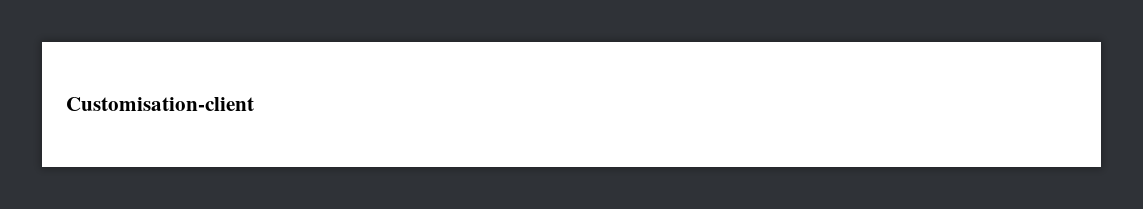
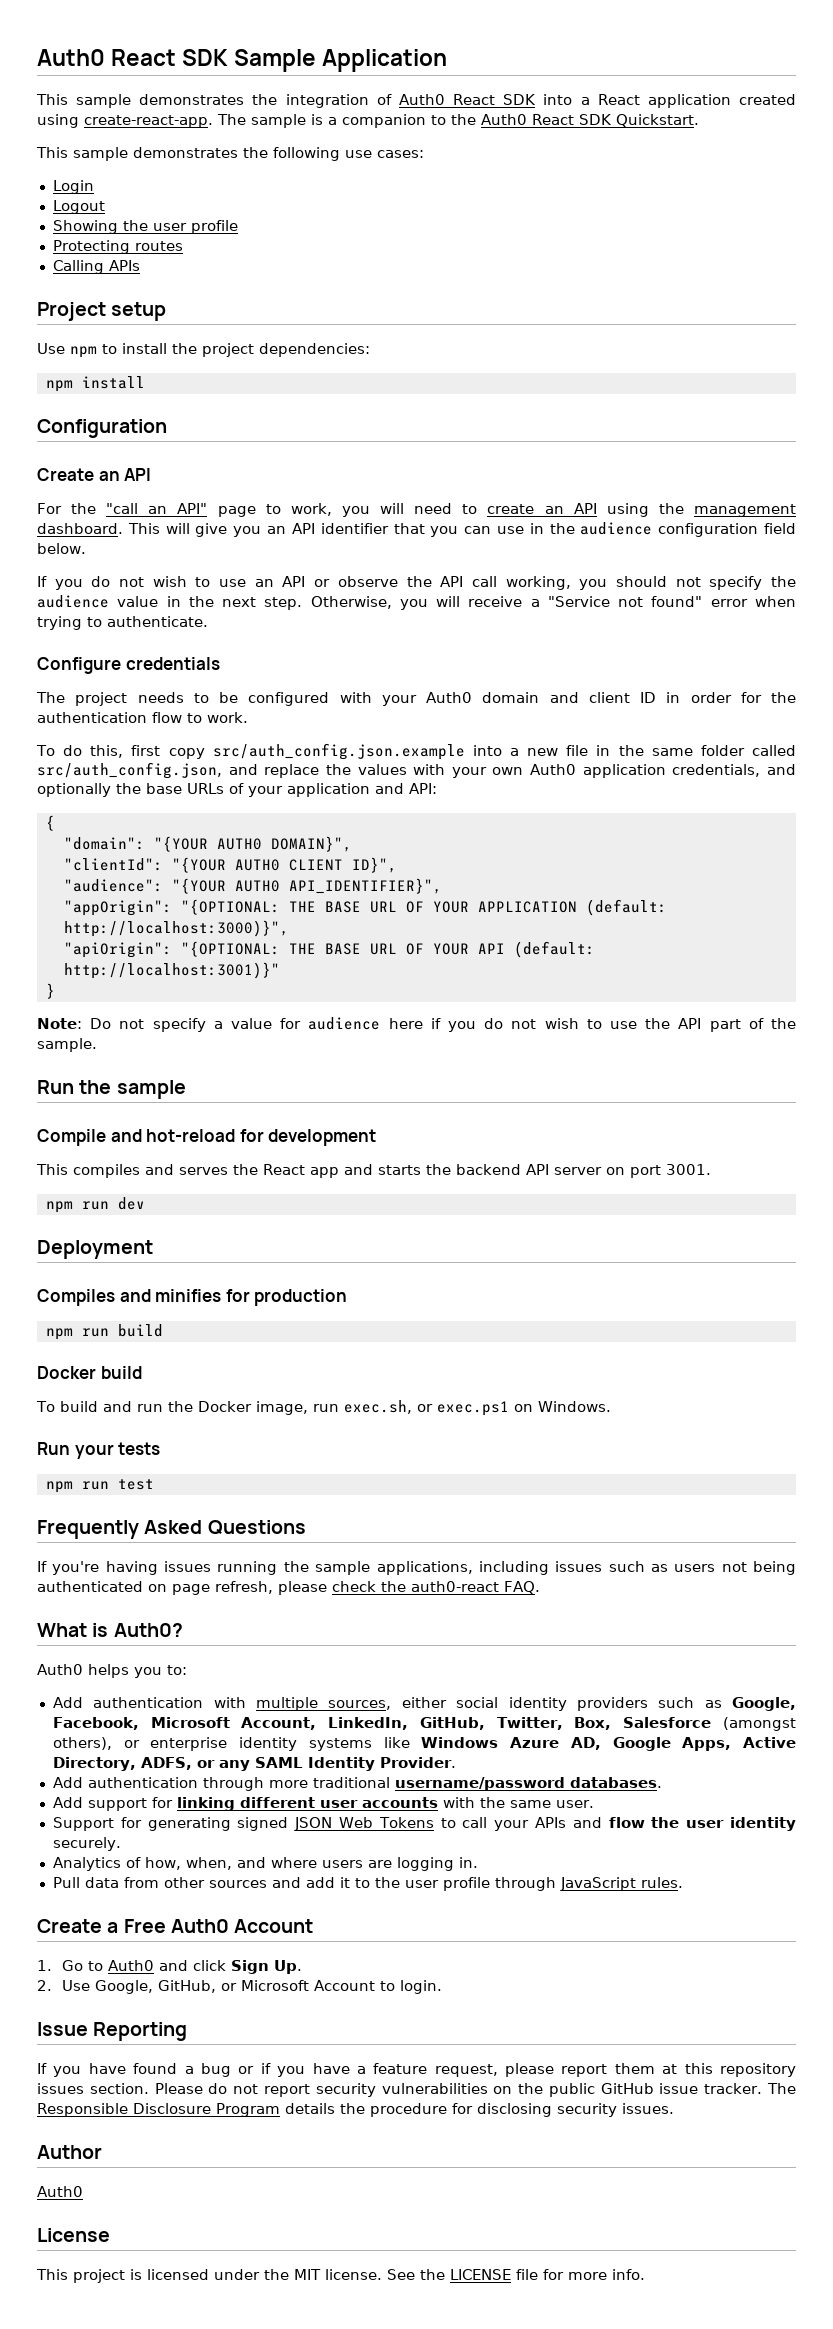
[66,97,254,111] Customisation-client -> [37,49,448,72] [36,94,796,108] [37,114,699,128] [36,147,424,161] [52,180,94,194] [52,200,105,214] [52,220,238,234] [52,240,183,254] [52,260,140,274] [37,302,167,321] [37,343,370,358] [45,376,145,392] [37,419,167,438] [37,468,152,481] [37,503,797,517] [37,522,796,537] [37,543,86,554] [37,576,797,590] [37,595,796,610] [37,616,208,630] [37,657,220,674] [36,692,796,706] [37,712,248,723] [36,743,796,760] [37,762,796,779] [37,783,437,797] [45,815,55,831] [63,836,352,852] [63,857,397,873] [63,878,442,894] [63,899,667,916] [63,920,289,937] [63,941,595,958] [63,962,280,979] [45,983,55,999] [37,1017,797,1032] [37,1038,97,1052] [37,1080,186,1099] [37,1129,377,1146] [36,1164,711,1178] [45,1197,145,1213] [37,1240,153,1259] [37,1289,348,1306] [45,1324,163,1340] [37,1366,142,1379] [36,1400,611,1416] [37,1442,161,1459] [45,1479,154,1493] [37,1520,306,1539] [37,1561,797,1575] [37,1581,540,1595] [37,1623,183,1637] [37,1664,187,1678] [52,1697,796,1711] [52,1717,797,1731] [52,1737,797,1751] [52,1757,456,1771] [52,1777,662,1791] [52,1797,594,1811] [52,1817,797,1831] [52,1837,121,1851] [52,1857,478,1871] [52,1877,683,1891] [37,1919,314,1933] [37,1960,303,1974] [37,1980,443,1994] [37,2022,188,2041] [37,2063,797,2077] [37,2083,796,2097] [37,2103,674,2117] [37,2145,102,2159] [37,2186,83,2197] [37,2228,110,2242] [36,2269,645,2283] Auth0 React SDK Sample Application // This sample demonstrates the integration of Auth0 React SDK into a React application created using create-react-app. The sample is a companion to the Auth0 React SDK Quickstart. // This sample demonstrates the following use cases: // Login // Logout // Showing the user profile // Protecting routes // Calling APIs // Project setup // Use npm to install the project dependencies: // npm install // Configuration // Create an API // For the "call an API" page to work, you will need to create an API using the management dashboard. This will give you an API identifier that you can use in the audience configuration field below. // If you do not wish to use an API or observe the API call working, you should not specify the audience value in the next step. Otherwise, you will receive a "Service not found" error when trying to authenticate. // Configure credentials // The project needs to be configured with your Auth0 domain and client ID in order for the authentication flow to work. // To do this, first copy src/auth_config.json.example into a new file in the same folder called src/auth_config.json, and replace the values with your own Auth0 application credentials, and optionally the base URLs of your application and API: // { // "domain": "{YOUR AUTH0 DOMAIN}", // "clientId": "{YOUR AUTH0 CLIENT ID}", // "audience": "{YOUR AUTH0 API_IDENTIFIER}", // "appOrigin": "{OPTIONAL: THE BASE URL OF YOUR APPLICATION (default: http://localhost:3000)}", // "apiOrigin": "{OPTIONAL: THE BASE URL OF YOUR API (default: http://localhost:3001)}" // } // Note: Do not specify a value for audience here if you do not wish to use the API part of the sample. // Run the sample // Compile and hot-reload for development // This compiles and serves the React app and starts the backend API server on port 3001. // npm run dev // Deployment // Compiles and minifies for production // npm run build // Docker build // To build and run the Docker image, run exec.sh, or exec.ps1 on Windows. // Run your tests // npm run test // Frequently Asked Questions // If you're having issues running the sample applications, including issues such as users not being authenticated on page refresh, please check the auth0-react FAQ. // What is Auth0? // Auth0 helps you to: // Add authentication with multiple sources, either social identity providers such as Google, Facebook, Microsoft Account, LinkedIn, GitHub, Twitter, Box, Salesforce (amongst others), or enterprise identity systems like Windows Azure AD, Google Apps, Active Directory, ADFS, or any SAML Identity Provider. // Add authentication through more traditional username/password databases. // Add support for linking different user accounts with the same user. // Support for generating signed JSON Web Tokens to call your APIs and flow the user identity securely. // Analytics of how, when, and where users are logging in. // Pull data from other sources and add it to the user profile through JavaScript rules. // Create a Free Auth0 Account // 1. Go to Auth0 and click Sign Up. // 2. Use Google, GitHub, or Microsoft Account to login. // Issue Reporting // If you have found a bug or if you have a feature request, please report them at this repository issues section. Please do not report security vulnerabilities on the public GitHub issue tracker. The Responsible Disclosure Program details the procedure for disclosing security issues. // Author // Auth0 // License // This project is licensed under the MIT license. See the LICENSE file for more info.

